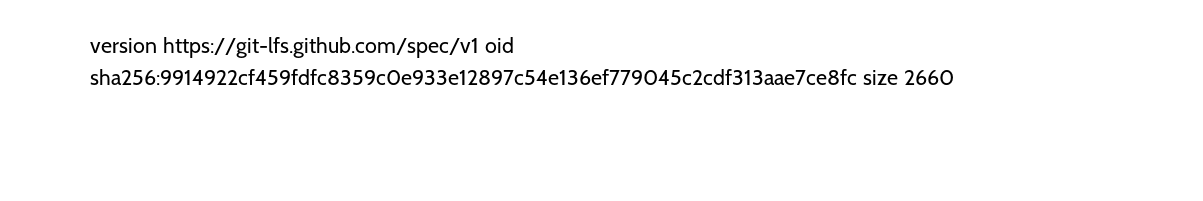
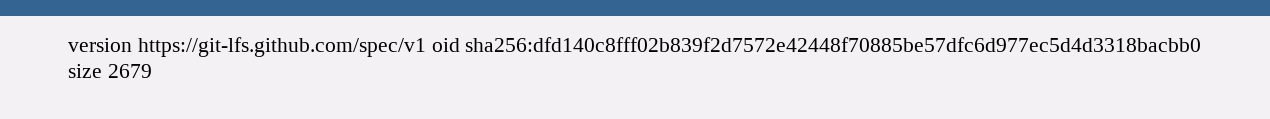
[90,69,954,85] sha256:9914922cf459fdfc8359c0e933e12897c54e136ef779045c2cdf313aae7ce8fc size 2660 -> [465,37,1202,52] [68,64,152,78] sha256:dfd140c8fff02b839f2d7572e42448f70885be57dfc6d977ec5d4d3318bacbb0 size 2679

